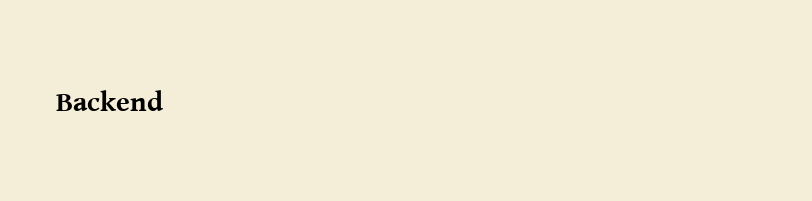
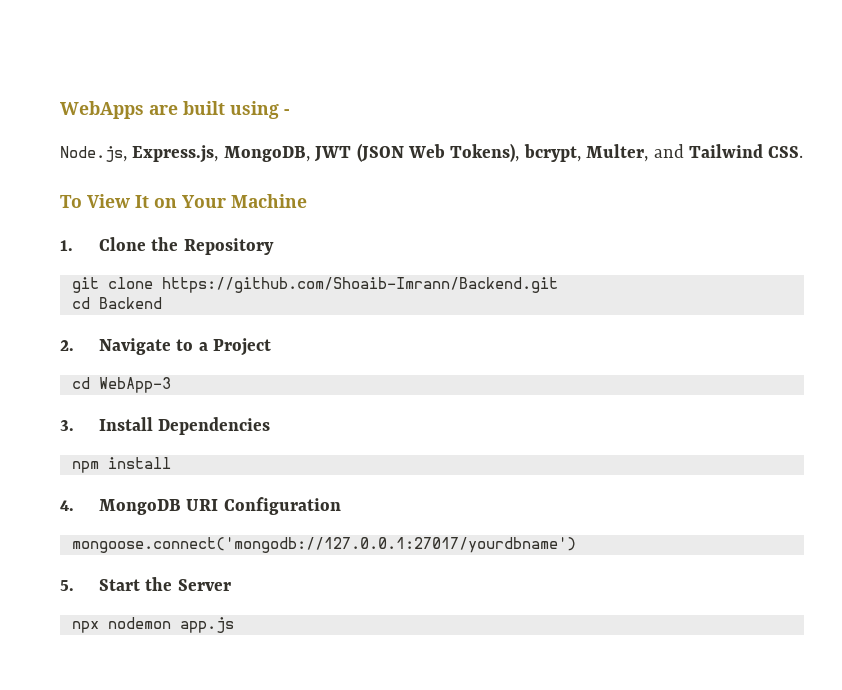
[56,90,164,111] Backend -> [60,101,289,119] [60,143,804,163] [60,194,307,208] [60,237,274,255] [72,277,558,293] [72,297,162,309] [60,338,271,356] [72,377,171,393] [60,417,271,435] [72,457,171,473] [60,497,341,515] [72,537,576,553] [60,577,231,591] [72,617,234,633] WebApps are built using - // Node.js, Express.js, MongoDB, JWT (JSON Web Tokens), bcrypt, Multer, and Tailwind CSS. // To View It on Your Machine // 1. Clone the Repository // git clone https://github.com/Shoaib-Imrann/Backend.git // cd Backend // 2. Navigate to a Project // cd WebApp-3 // 3. Install Dependencies // npm install // 4. MongoDB URI Configuration // mongoose.connect('mongodb://127.0.0.1:27017/yourdbname') // 5. Start the Server // npx nodemon app.js

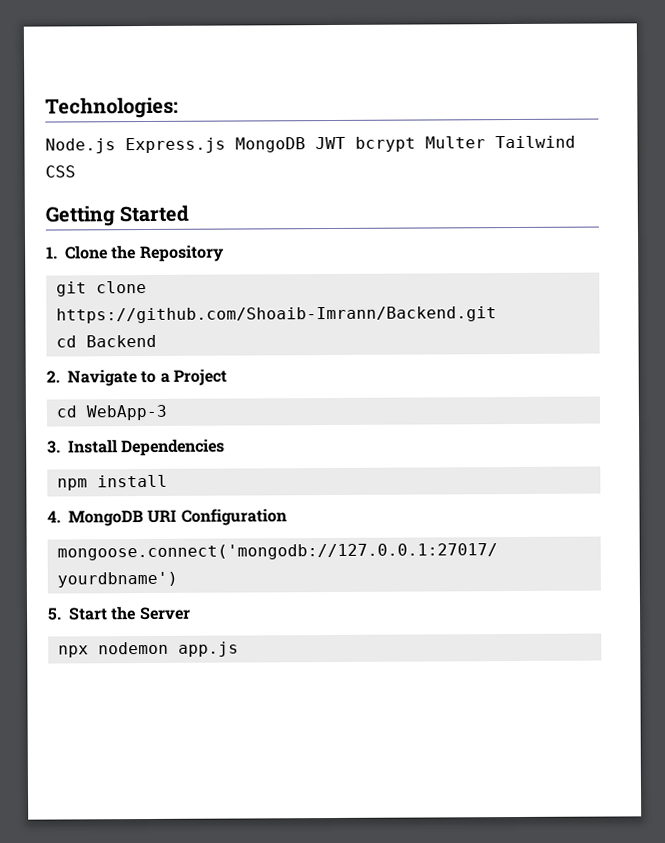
[60,101,289,119] [60,143,804,163] [60,194,307,208] WebApps are built using - // Node.js, Express.js, MongoDB, JWT (JSON Web Tokens), bcrypt, Multer, and Tailwind CSS. // To View It on Your Machine -> [45,96,178,119] [45,135,576,154] [45,165,76,178] [45,204,190,227] Technologies: // Node.js Express.js MongoDB JWT bcrypt Multer Tailwind CSS // Getting Started

